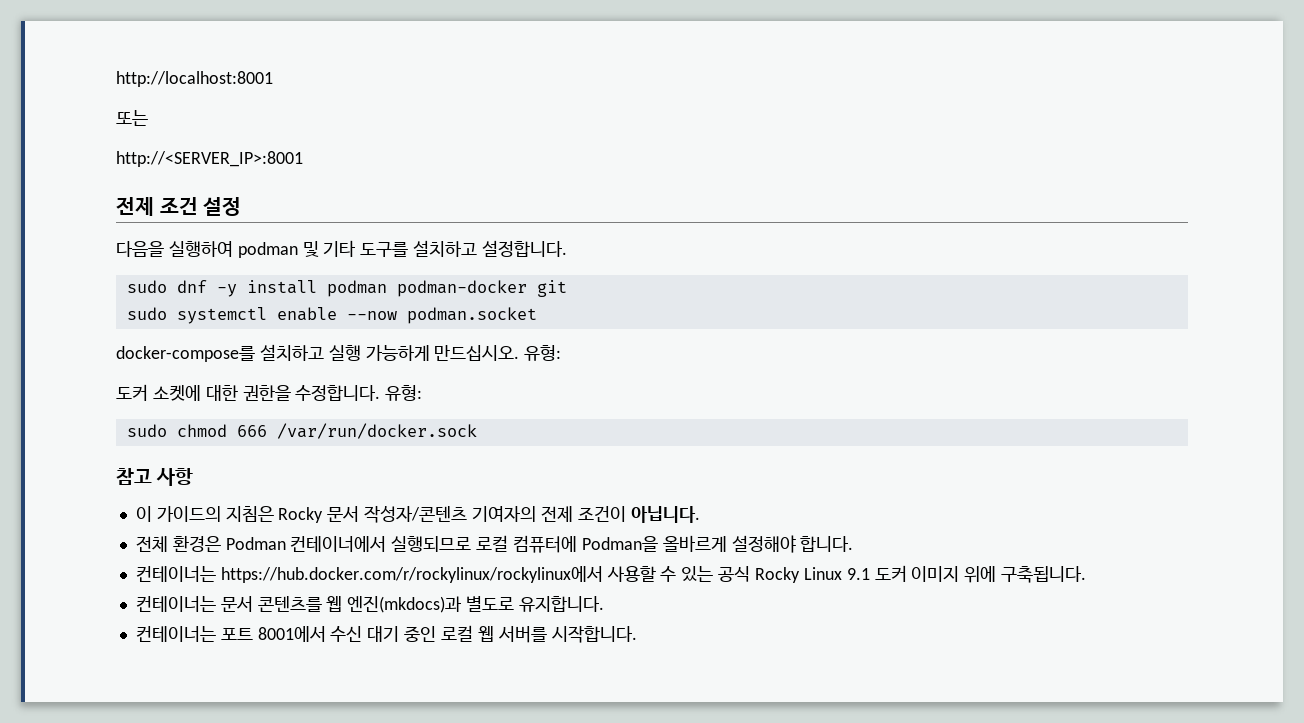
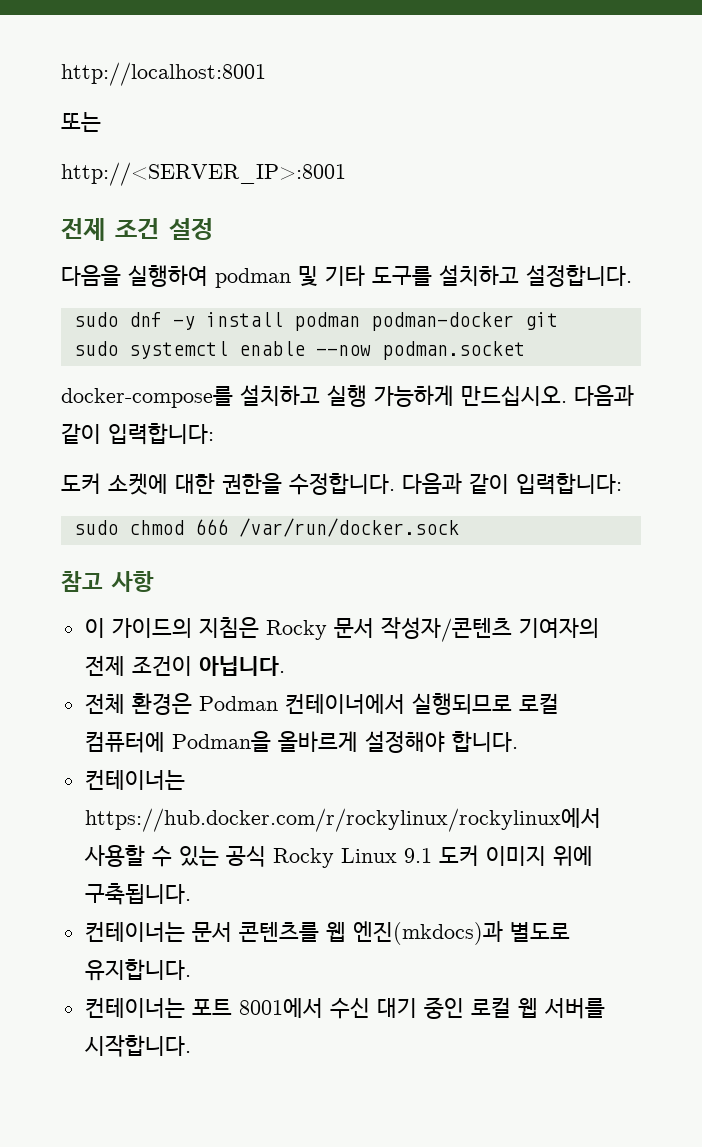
[524,345,562,361] 유형: -> [574,385,634,406] [61,423,214,445] 다음과 같이 입력합니다:
[385,385,423,401] 유형: -> [402,473,622,495] 다음과 같이 입력합니다:

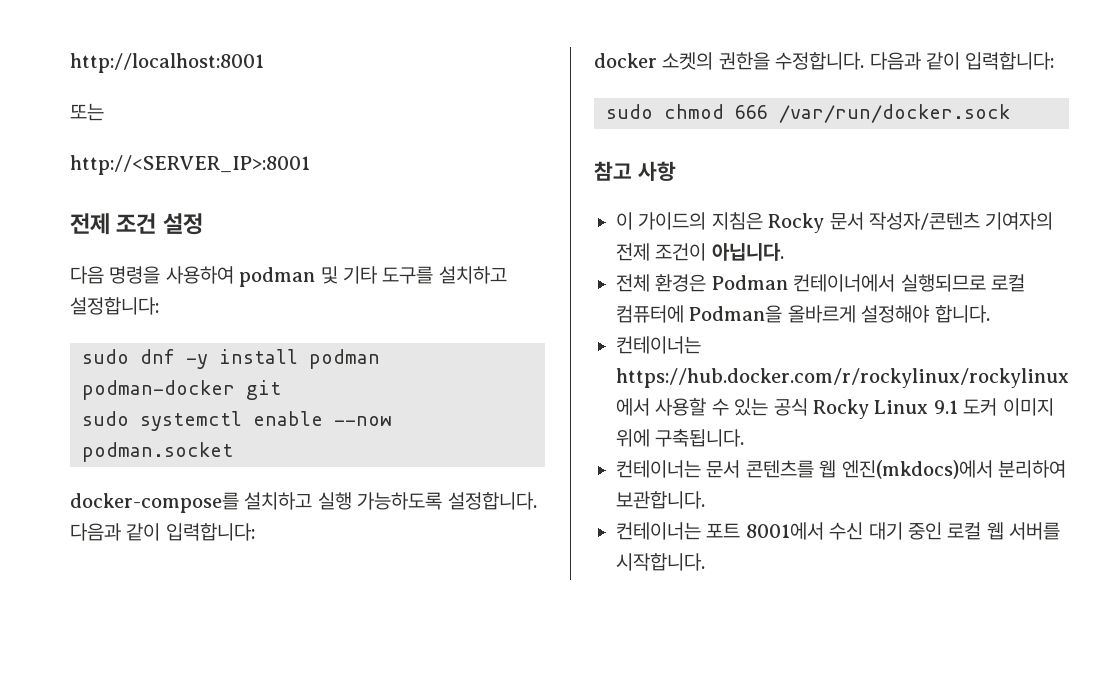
[61,265,208,287] 다음을 실행하여 -> [70,266,234,284] 다음 명령을 사용하여
[526,265,632,287] 설정합니다. -> [70,297,159,315] 설정합니다:
[374,385,634,407] [61,423,214,445] [61,473,215,495] 가능하게 만드십시오. 다음과 같이 입력합니다: // 도커 소켓에 대한 -> [357,492,537,510] [70,523,255,541] [594,52,714,70] 가능하도록 설정합니다. 다음과 같이 입력합니다: // docker 소켓의
[352,921,570,945] [84,959,191,981] 엔진(mkdocs)과 별도로 유지합니다. -> [841,460,1066,479] [616,491,705,509] 엔진(mkdocs)에서 분리하여 보관합니다.

